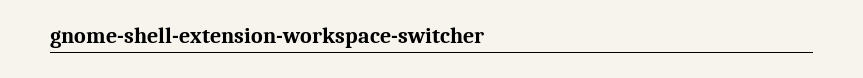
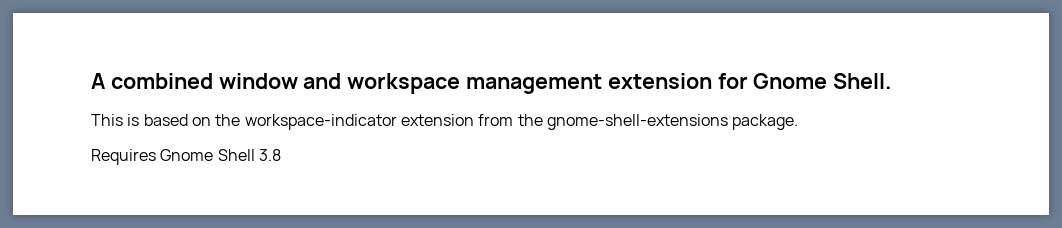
[50,27,484,48] gnome-shell-extension-workspace-switcher -> [91,73,893,94] [91,114,799,130] [91,149,281,165] A combined window and workspace management extension for Gnome Shell. // This is based on the workspace-indicator extension from the gnome-shell-extensions package. // Requires Gnome Shell 3.8

